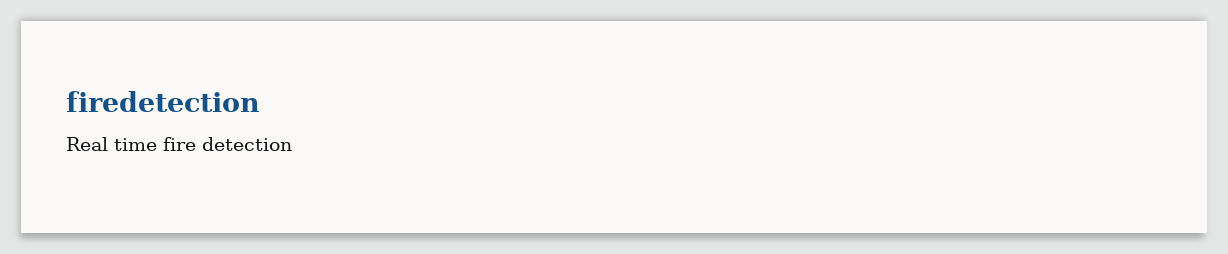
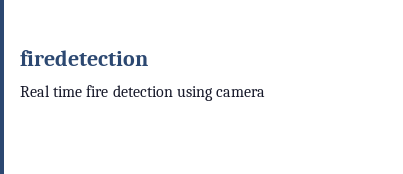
(292, 144) none -> [176,86,265,101] using camera

